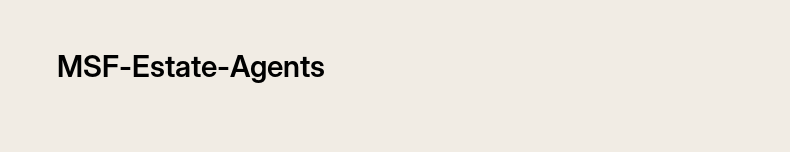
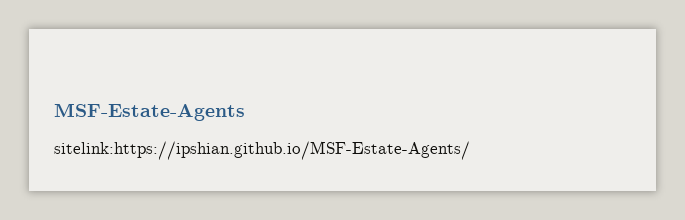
(325, 69) none -> [54,141,470,160] // sitelink:https://ipshian.github.io/MSF-Estate-Agents/

